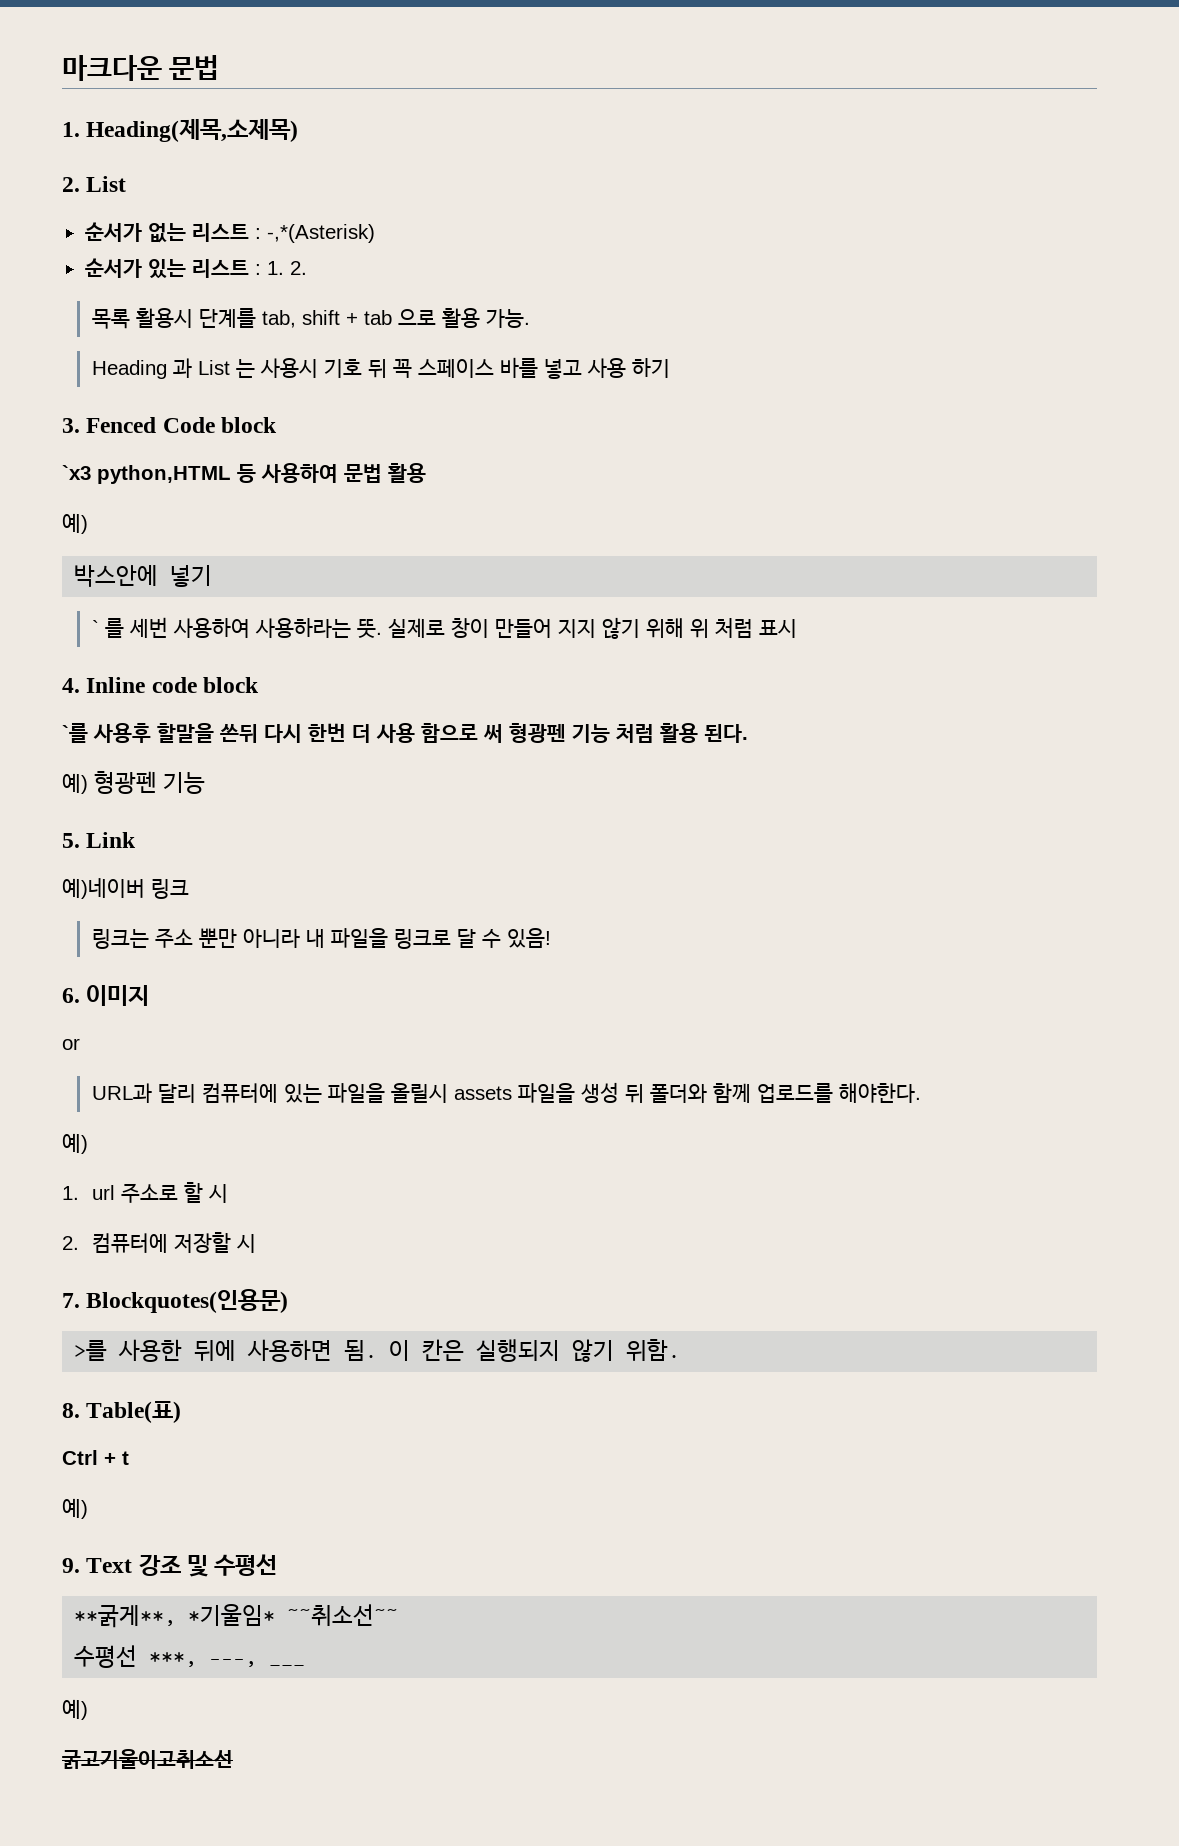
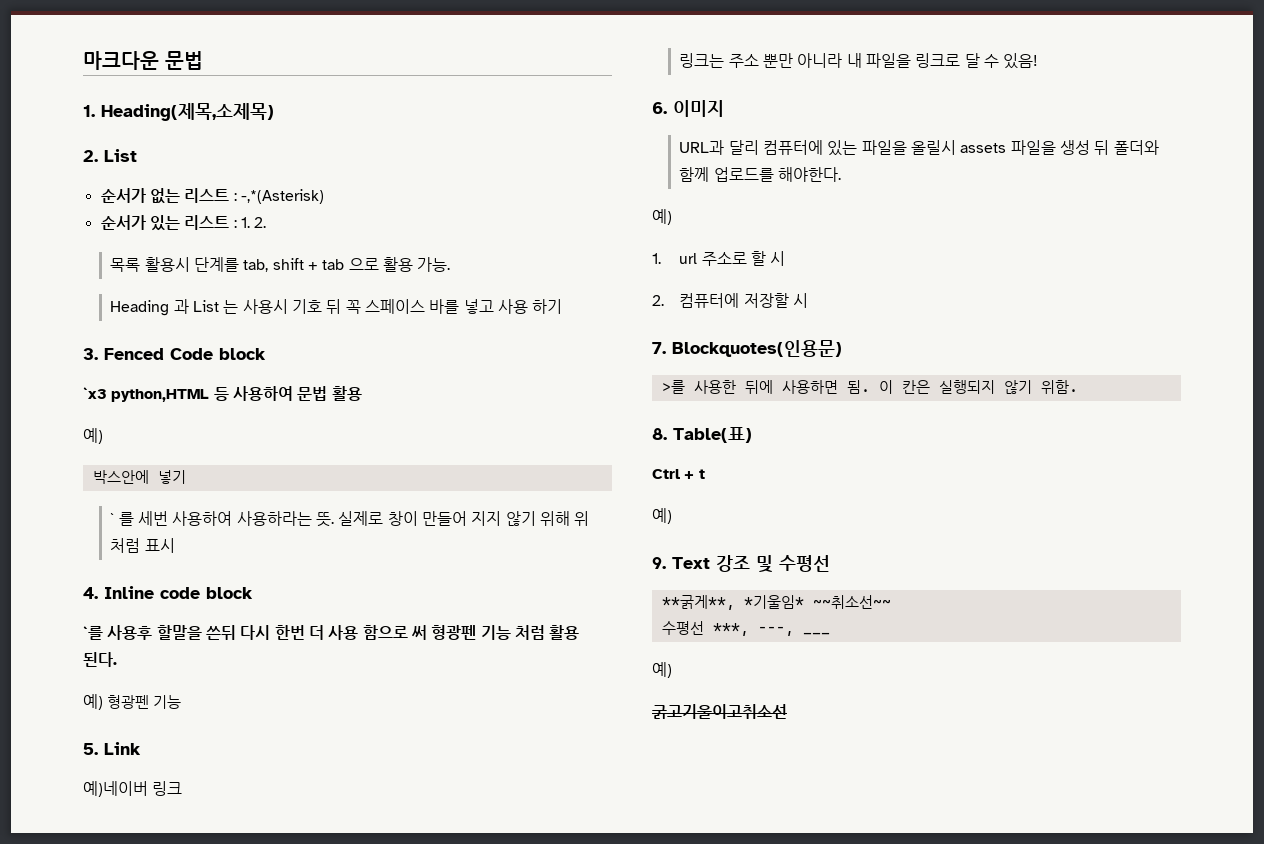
[62,1038,80,1050] // or -> (724, 108) none

